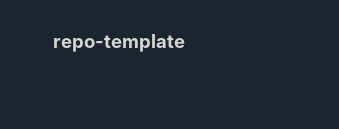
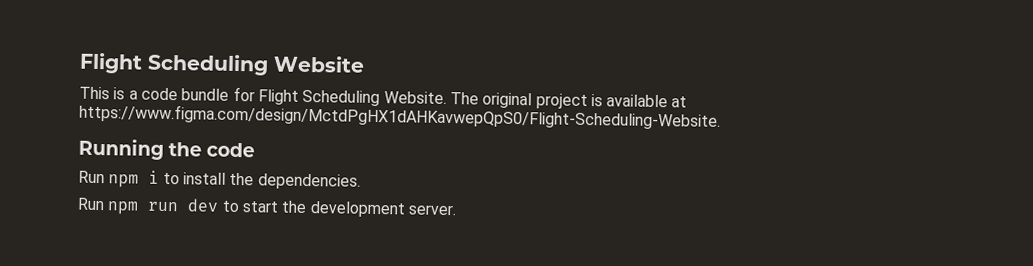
[53,34,185,52] repo-template -> [79,52,365,76] [79,86,688,110] [79,103,721,130] [78,138,256,160] [78,170,361,190] [77,197,456,218] Flight Scheduling Website // This is a code bundle for Flight Scheduling Website. The original project is available at https://www.figma.com/design/MctdPgHX1dAHKavwepQpS0/Flight-Scheduling-Website. // Running the code // Run npm i to install the dependencies. // Run npm run dev to start the development server.

